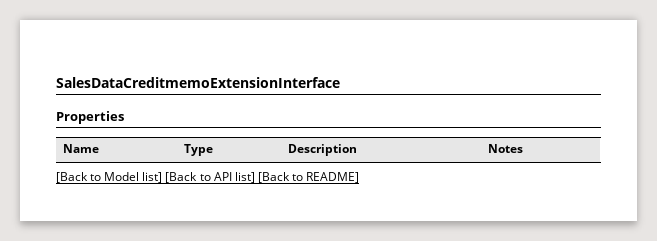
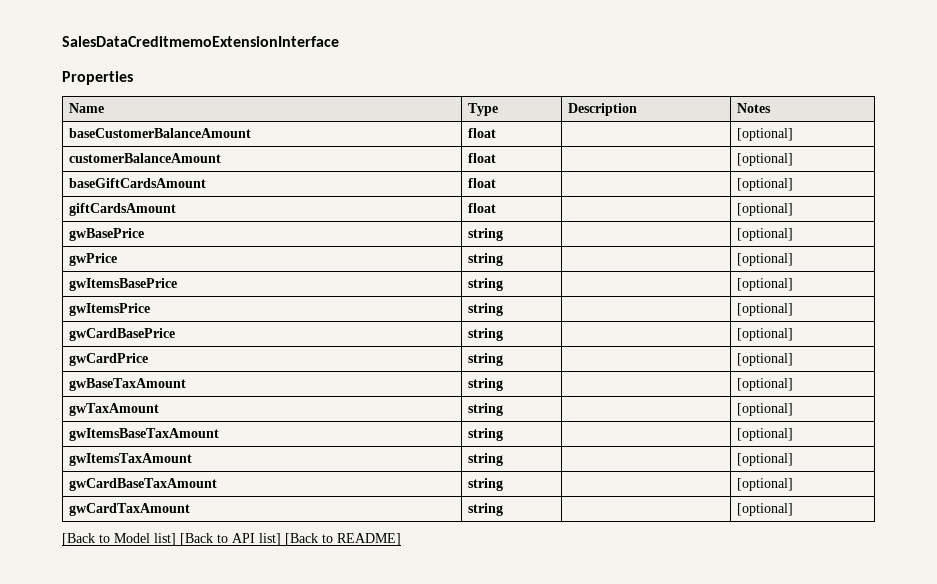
(523, 148) none -> [68,128,251,138] [467,128,496,138] [736,128,793,141] [68,153,221,163] [467,153,496,163] [736,153,793,166] [68,178,206,188] [467,178,496,188] [736,178,793,191] [68,203,176,216] [467,203,496,213] [736,203,793,216] [68,228,144,241] [467,228,503,241] [736,228,793,241] [68,253,117,266] [467,253,503,266] [736,253,793,266] [68,278,177,291] [467,278,503,291] [736,278,793,291] [68,303,150,316] [467,303,503,316] [736,303,793,316] [68,328,175,341] [467,328,503,341] [736,328,793,341] [68,353,148,366] [467,353,503,366] [736,353,793,366] [68,378,186,391] [467,378,503,391] [736,378,793,391] [68,403,159,416] [467,403,503,416] [736,403,793,416] [68,428,219,441] [467,428,503,441] [736,428,793,441] [68,453,192,466] [467,453,503,466] [736,453,793,466] [68,478,217,491] [467,478,503,491] [736,478,793,491] [68,503,190,516] [467,503,503,516] [736,503,793,516] // baseCustomerBalanceAmount | float | | [optional] // customerBalanceAmount | float | | [optional] // baseGiftCardsAmount | float | | [optional] // giftCardsAmount | float | | [optional] // gwBasePrice | string | | [optional] // gwPrice | string | | [optional] // gwItemsBasePrice | string | | [optional] // gwItemsPrice | string | | [optional] // gwCardBasePrice | string | | [optional] // gwCardPrice | string | | [optional] // gwBaseTaxAmount | string | | [optional] // gwTaxAmount | string | | [optional] // gwItemsBaseTaxAmount | string | | [optional] // gwItemsTaxAmount | string | | [optional] // gwCardBaseTaxAmount | string | | [optional] // gwCardTaxAmount | string | | [optional]

